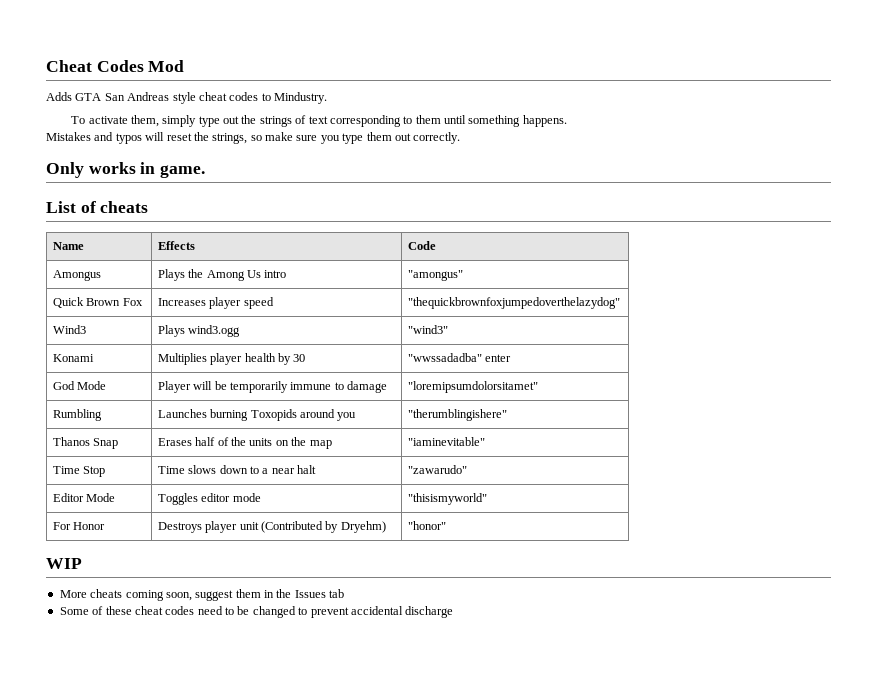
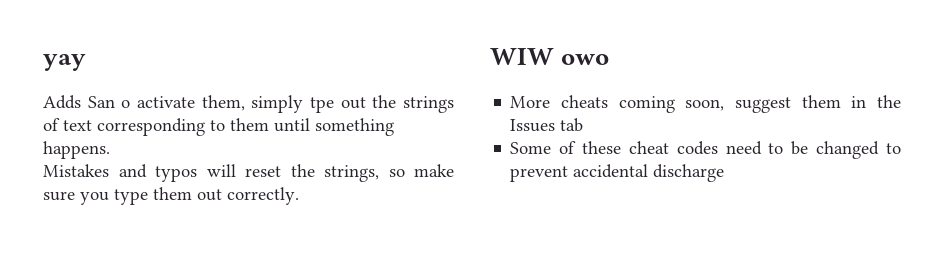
[46,60,185,72] [46,92,327,104] [71,116,86,124] Cheat Codes Mod // Adds GTA San Andreas style cheat codes to Mindustry. // To -> [43,54,86,71] [43,95,131,109] yay // Adds San o
[198,116,220,127] type -> [310,97,334,113] tpe
[46,162,206,178] [46,201,149,213] [52,242,84,250] [157,241,195,250] [407,241,436,250] [52,270,101,281] [157,269,287,281] [407,270,463,281] [52,297,143,308] [157,297,274,309] [407,297,620,309] [52,325,86,334] [157,325,241,337] [407,325,448,334] [52,354,94,362] [157,353,306,365] [407,353,512,362] [52,381,107,390] [157,381,388,393] [407,381,538,393] [52,409,102,421] [157,409,357,421] [407,409,507,421] [52,437,119,449] [157,437,332,449] [407,437,485,446] [52,466,106,477] [157,465,317,474] [407,465,467,474] [52,493,116,502] [157,493,261,505] [407,493,487,505] [52,522,106,530] [157,521,386,533] [407,521,446,530] [46,558,82,569] Only works in game. // List of cheats // Name | Effects | Code // Amongus | Plays the Among Us intro | "amongus" // Quick Brown Fox | Increases player speed | "thequickbrownfoxjumpedoverthelazydog" // Wind3 | Plays wind3.ogg | "wind3" // Konami | Multiplies player health by 30 | "wwssadadba" enter // God Mode | Player will be temporarily immune to damage | "loremipsumdolorsitamet" // Rumbling | Launches burning Toxopids around you | "therumblingishere" // Thanos Snap | Erases half of the units on the map | "iaminevitable" // Time Stop | Time slows down to a near halt | "zawarudo" // Editor Mode | Toggles editor mode | "thisismyworld" // For Honor | Destroys player unit (Contributed by Dryehm) | "honor" // WIP -> [490,48,610,65] WIW owo

